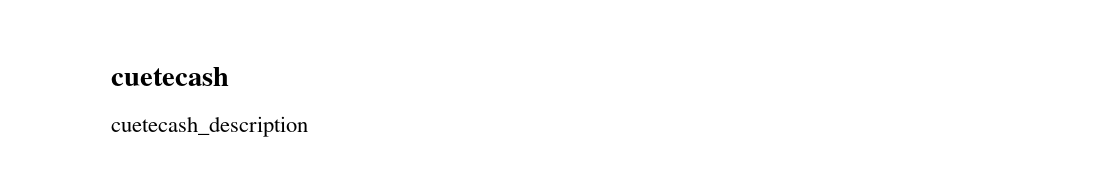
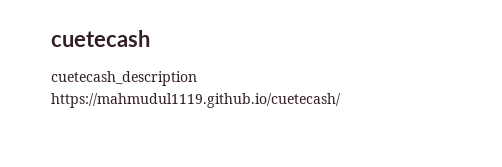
(308, 126) none -> [51,93,341,108] https://mahmudul1119.github.io/cuetecash/

